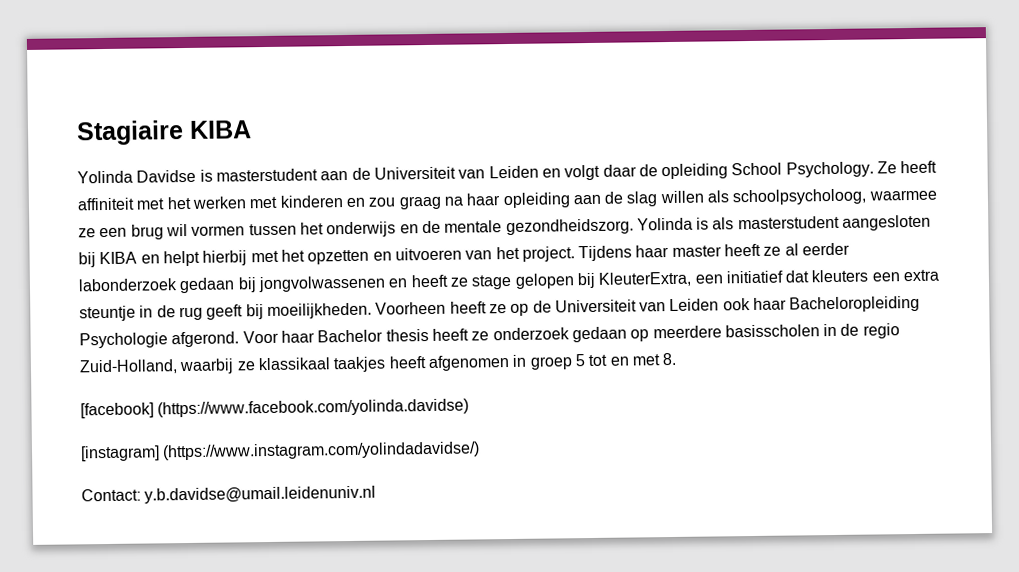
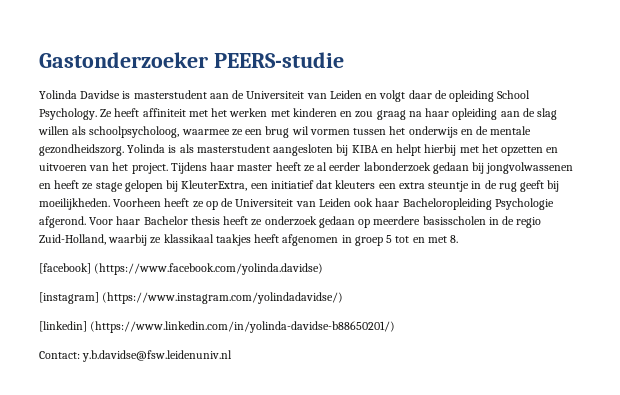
[76,120,252,146] Stagiaire KIBA -> [39,52,344,68] Gastonderzoeker PEERS-studie
(481, 451) none -> [39,321,396,333] // [linkedin] (https://www.linkedin.com/in/yolinda-davidse-b88650201/)
[144,485,377,504] y.b.davidse@umail.leidenuniv.nl -> [82,350,233,362] y.b.davidse@fsw.leidenuniv.nl

